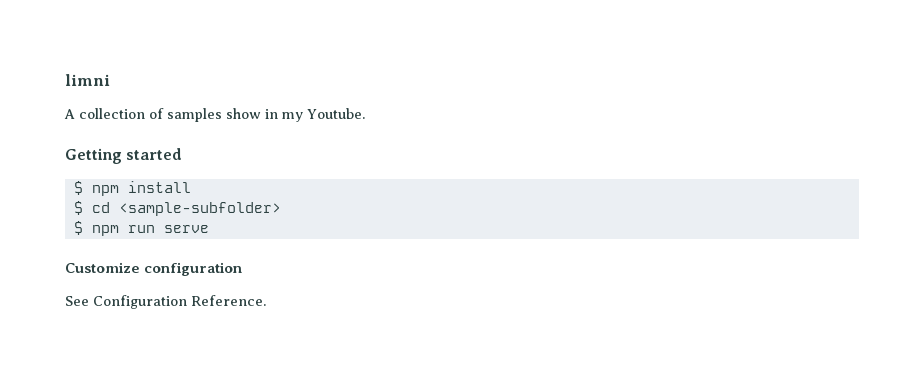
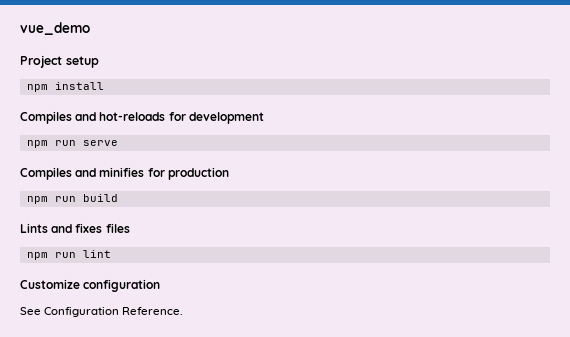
[65,74,110,86] [64,108,365,122] [65,148,183,164] [73,181,191,196] [73,201,281,216] [73,221,209,236] limni // A collection of samples show in my Youtube. // Getting started // $ npm install // $ cd <sample-subfolder> // $ npm run serve -> [20,22,90,35] [20,55,99,68] [26,82,104,92] [20,111,264,124] [26,140,118,148] [20,167,229,180] [26,194,118,204] [20,223,130,233] [26,250,111,260] vue_demo // Project setup // npm install // Compiles and hot-reloads for development // npm run serve // Compiles and minifies for production // npm run build // Lints and fixes files // npm run lint

